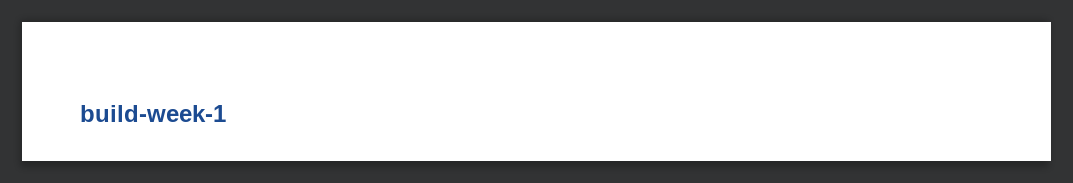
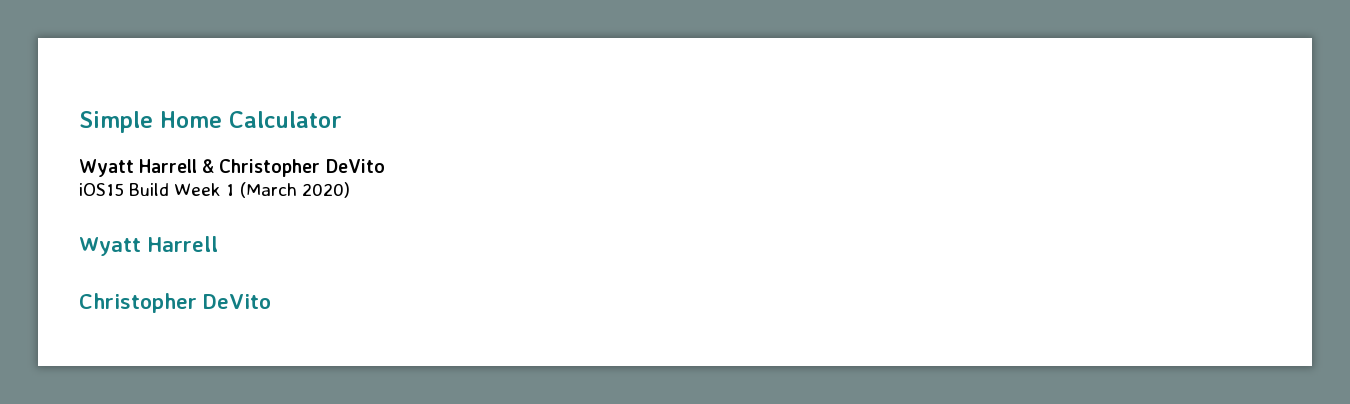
[80,105,226,122] build-week-1 -> [79,111,342,133] [79,159,385,177] [79,182,350,198] [79,236,218,256] [79,293,271,313] Simple Home Calculator // Wyatt Harrell & Christopher DeVito // iOS15 Build Week 1 (March 2020) // Wyatt Harrell // Christopher DeVito

